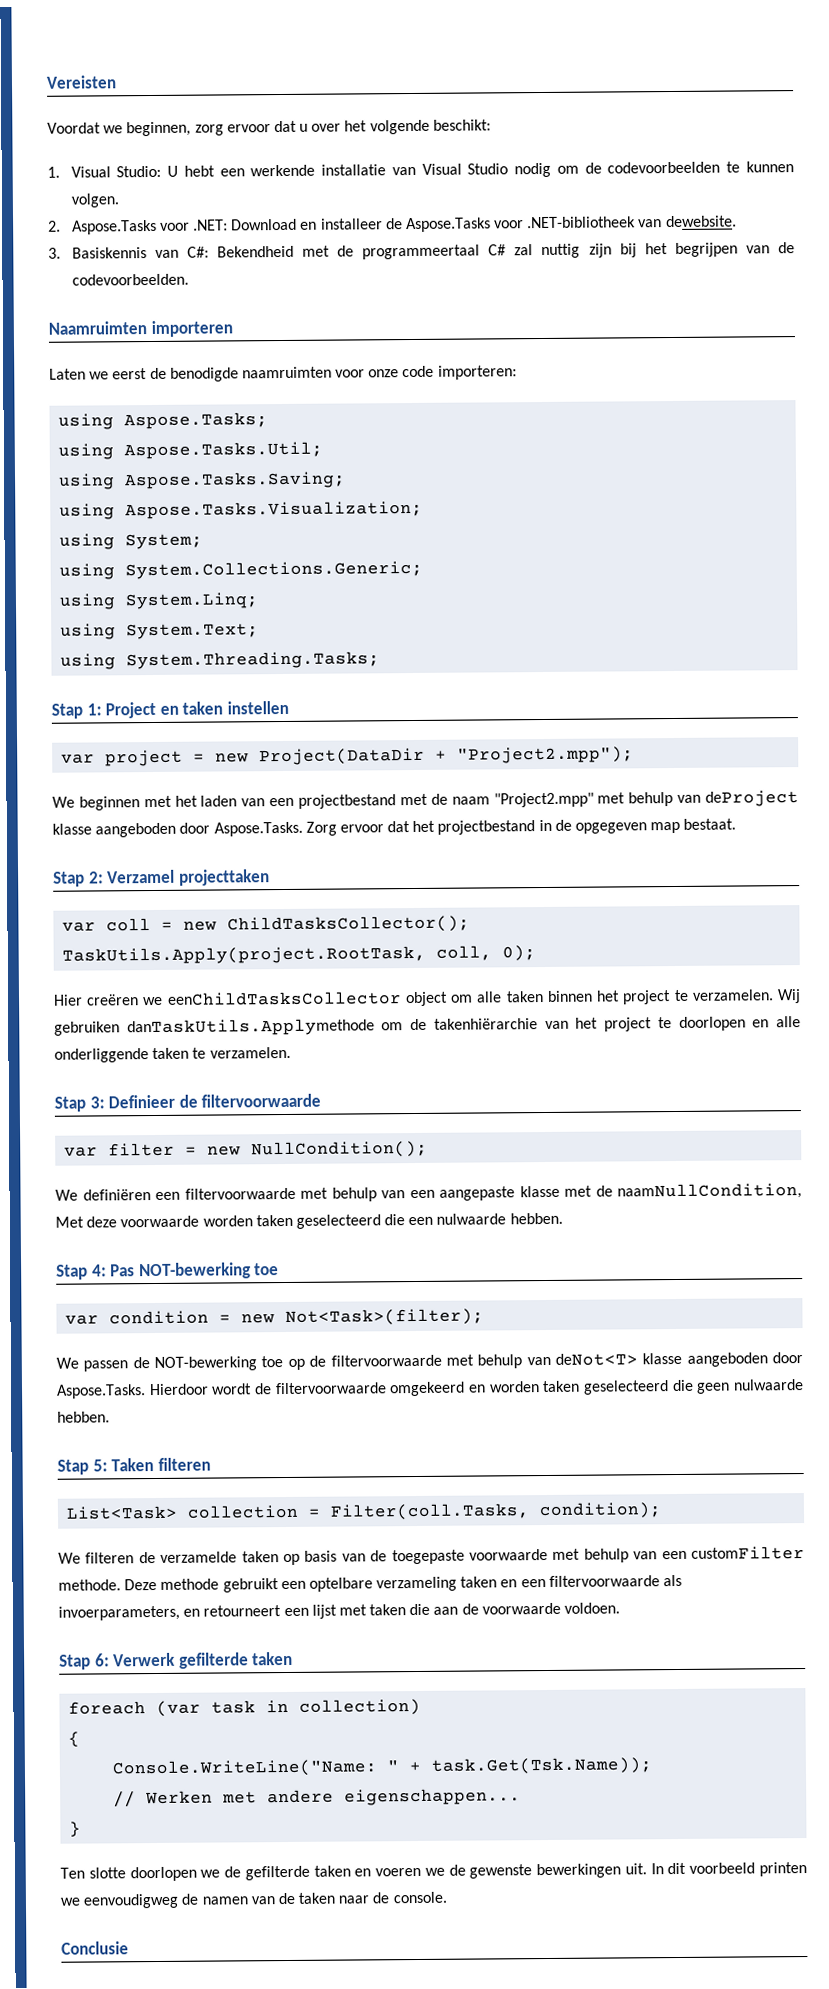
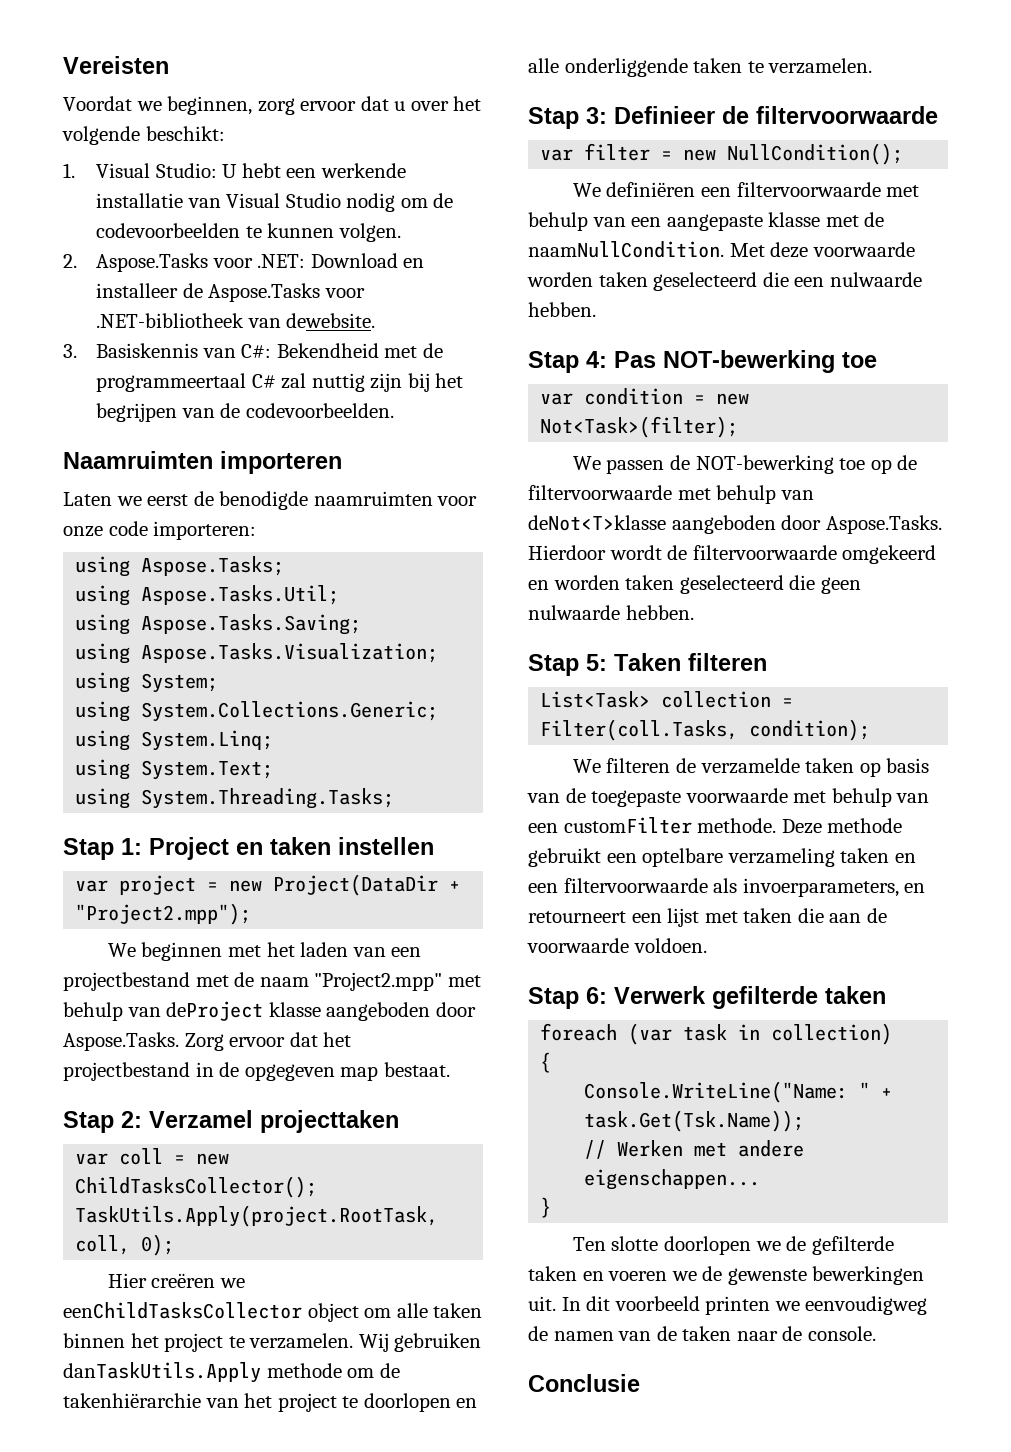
[126,1018,375,1037] danTaskUtils.Applymethode -> [63,1362,342,1383] danTaskUtils.Apply methode
[617,1183,802,1200] naamNullCondition, -> [528,241,724,258] naamNullCondition.
[554,1352,683,1366] deNot<T> klasse -> [528,515,666,531] deNot<T>klasse

